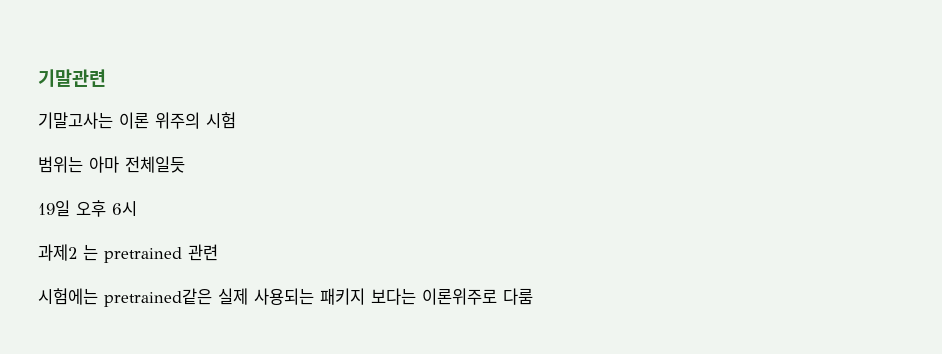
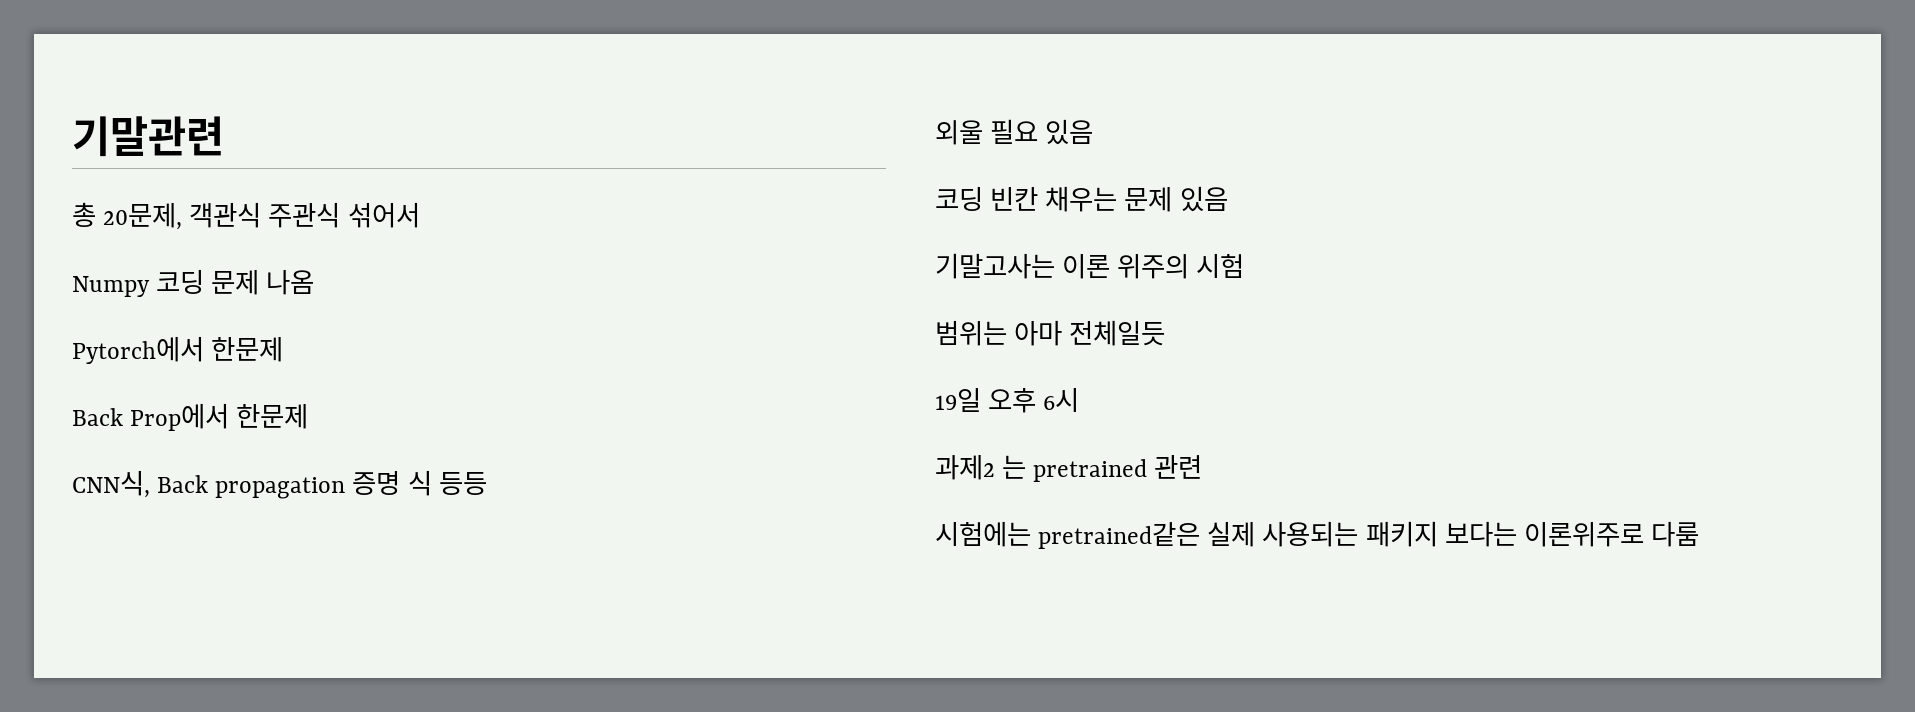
(106, 78) none -> [72,202,420,230] [72,269,315,297] [72,336,284,364] [72,403,309,431] [72,470,487,499] [935,119,1094,145] [935,186,1228,212] // 총 20문제, 객관식 주관식 섞어서 // Numpy 코딩 문제 나옴 // Pytorch에서 한문제 // Back Prop에서 한문제 // CNN식, Back propagation 증명 식 등등 // 외울 필요 있음 // 코딩 빈칸 채우는 문제 있음

